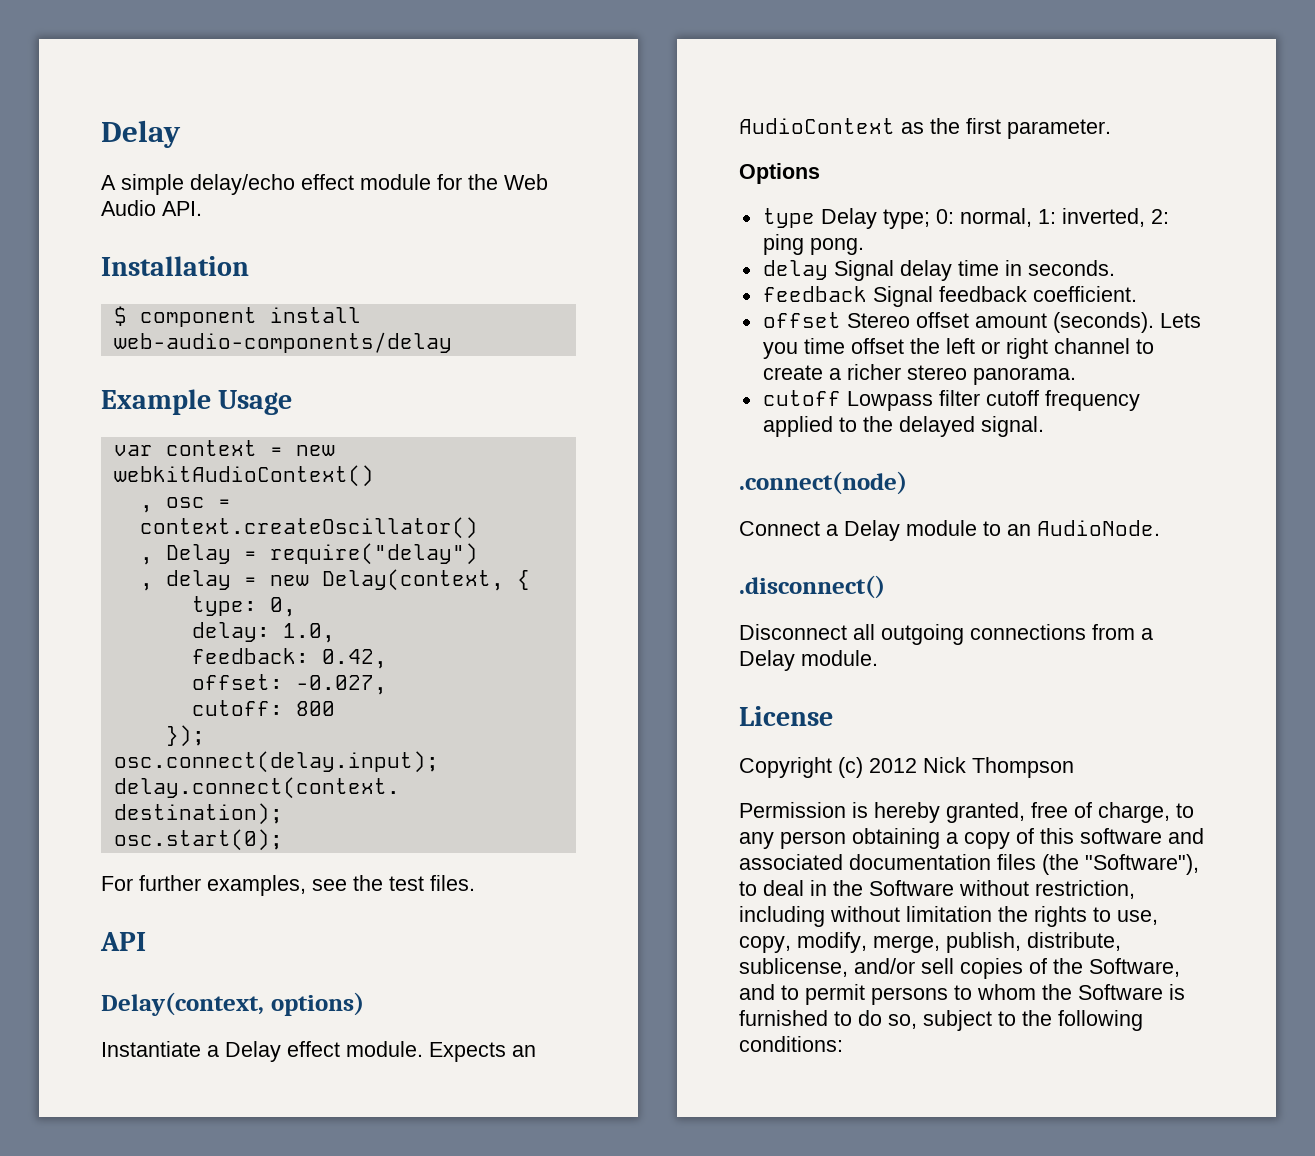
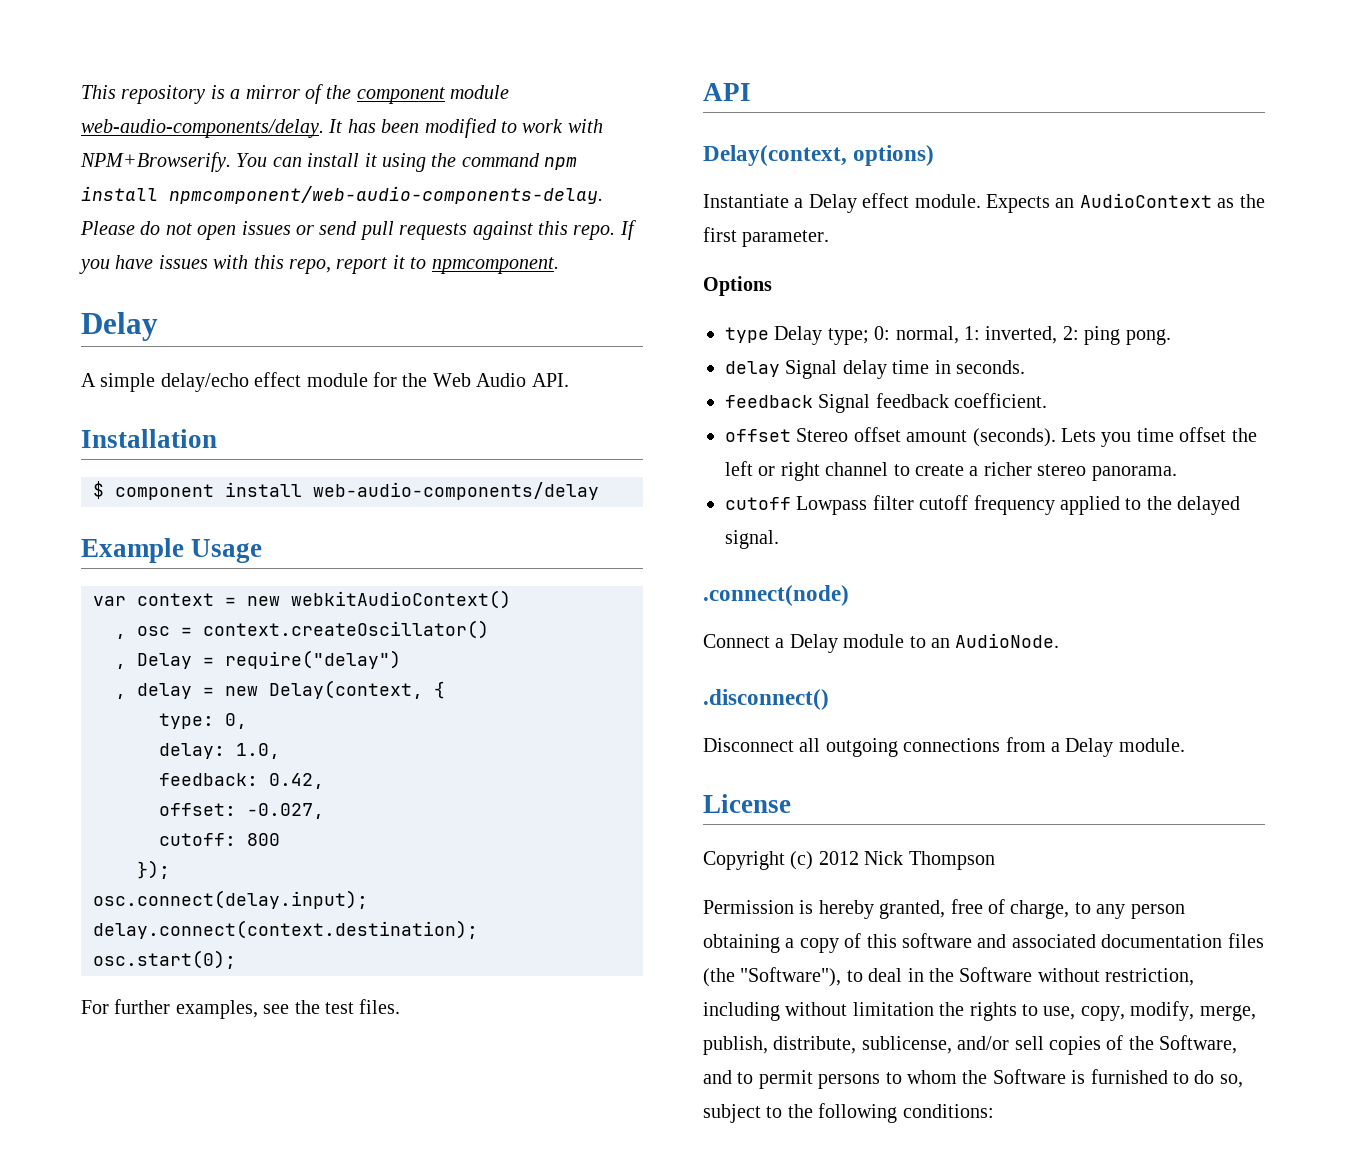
(101, 134) none -> [81,84,510,104] [81,118,603,138] [80,152,578,172] [81,186,603,204] [80,220,636,240] [79,255,559,274] This repository is a mirror of the component module web-audio-components/delay. It has been modified to work with NPM+Browserify. You can install it using the command npm install npmcomponent/web-audio-components-delay. Please do not open issues or send pull requests against this repo. If you have issues with this repo, report it to npmcomponent. //

